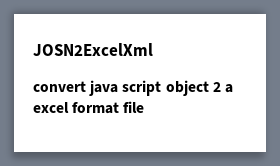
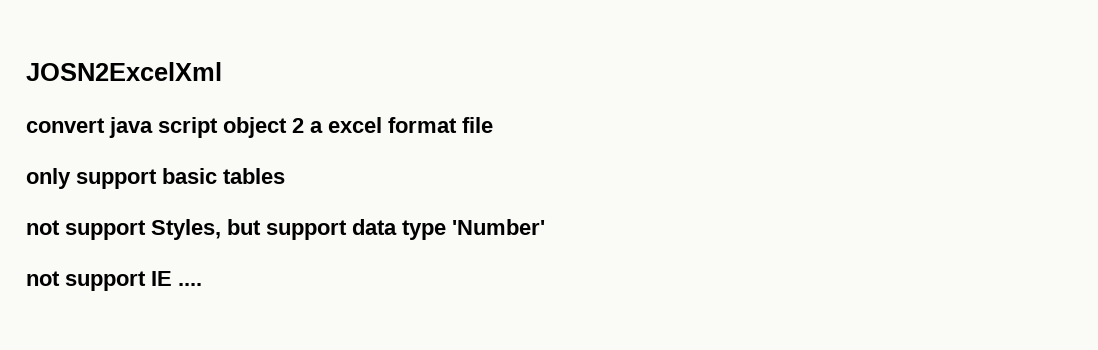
(145, 107) none -> [26,168,285,189] [26,219,545,240] [26,271,202,291] // only support basic tables // not support Styles, but support data type 'Number' // not support IE ....

